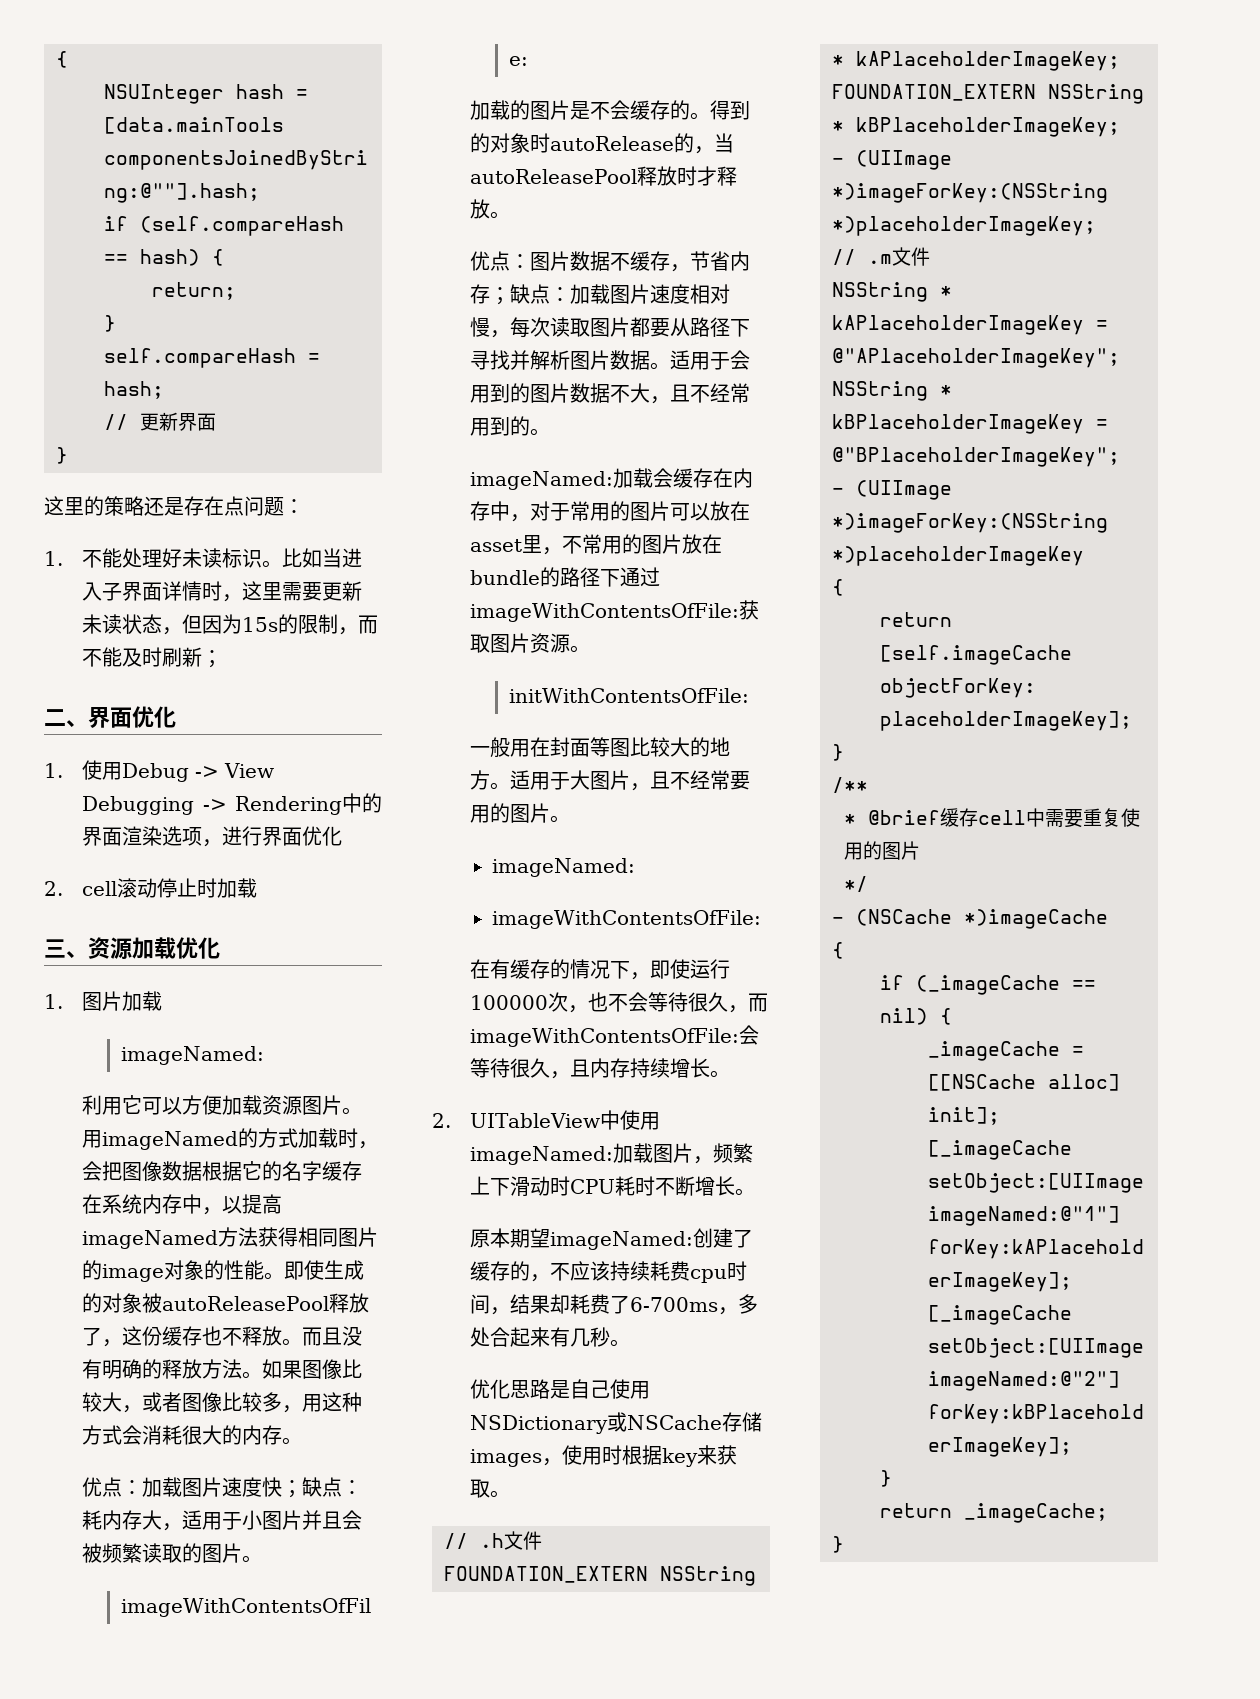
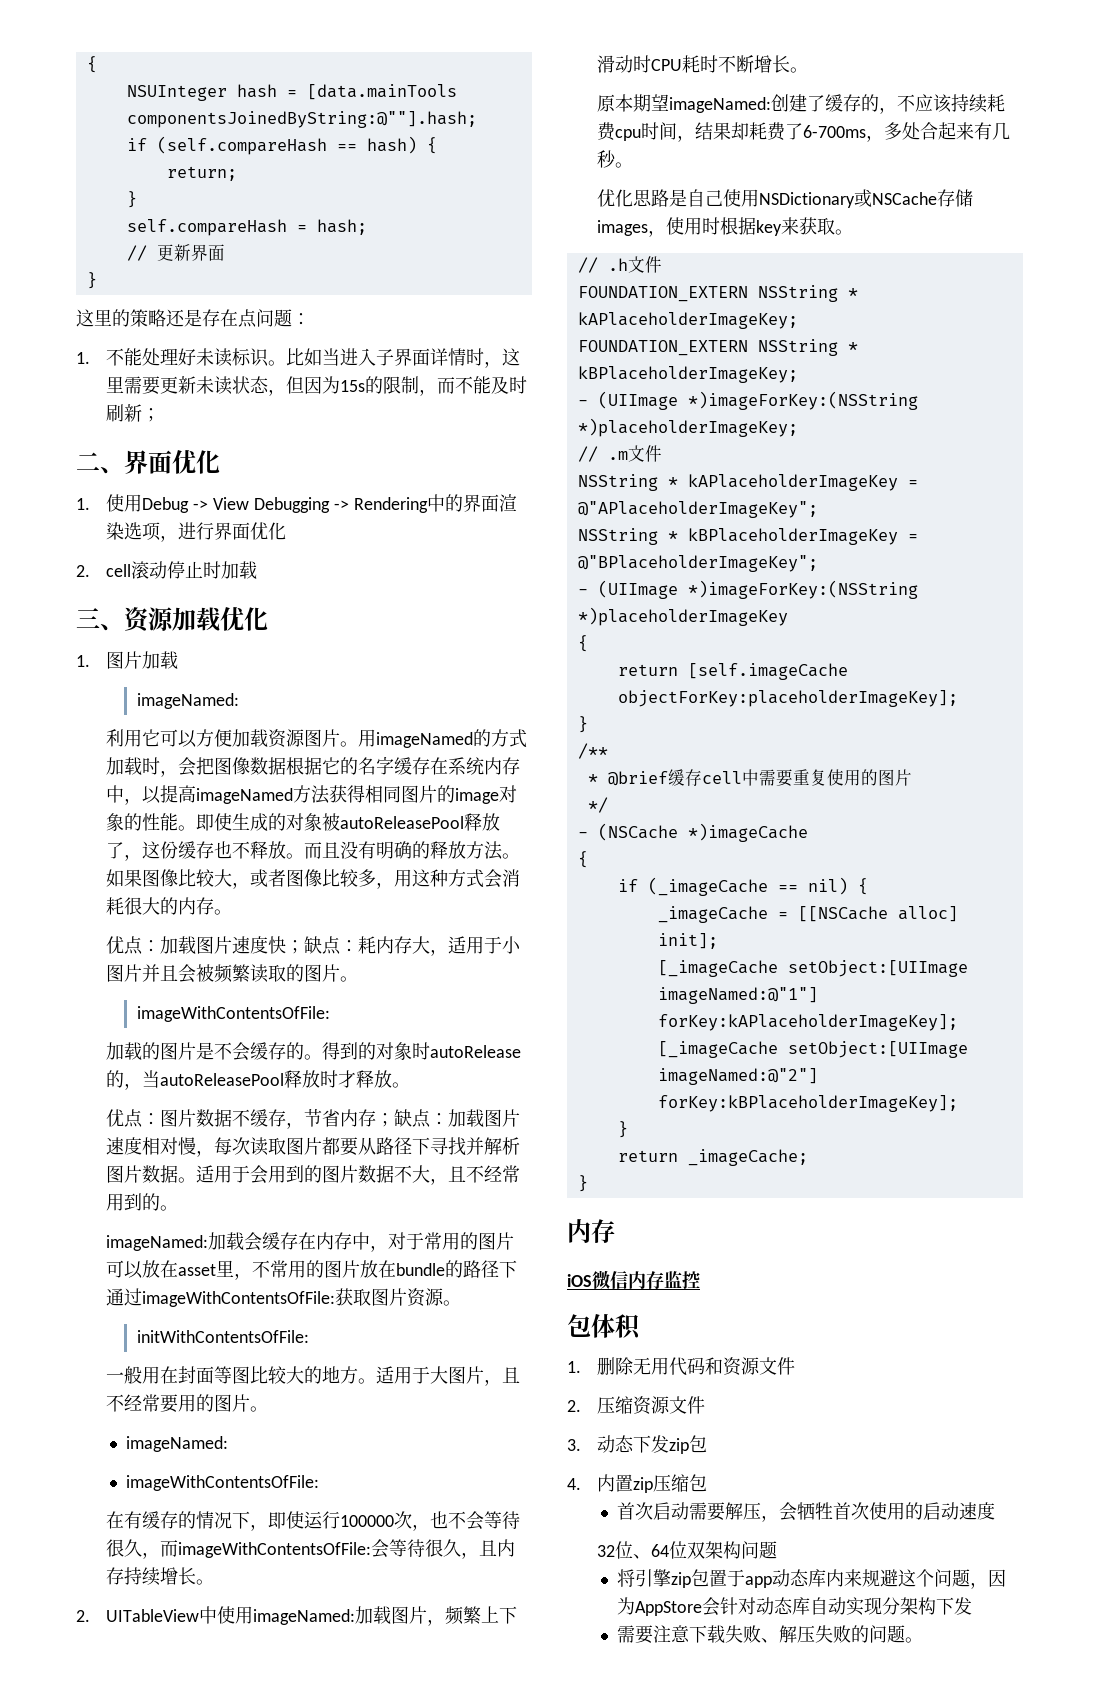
(844, 1544) none -> [567,1219,615,1243] [567,1270,700,1289] [567,1313,641,1340] [567,1357,796,1376] [567,1396,706,1415] [567,1435,708,1454] [567,1474,708,1493] [617,1502,996,1522] [597,1541,778,1559] [617,1569,1007,1589] [617,1597,973,1616] [617,1625,924,1644] // 内存 // iOS微信内存监控 // 包体积 // 1.删除无用代码和资源文件 // 2.压缩资源文件 // 3.动态下发zip包 // 4.内置zip压缩包 // 首次启动需要解压，会牺牲首次使用的启动速度 // 32位、64位双架构问题 // 将引擎zip包置于app动态库内来规避这个问题，因为AppStore会针对动态库自动实现分架构下发 // 需要注意下载失败、解压失败的问题。

